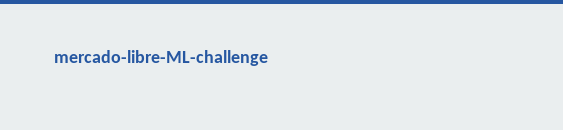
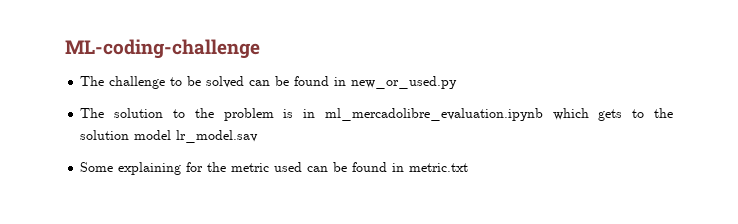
[54,50,268,66] mercado-libre-ML-challenge -> [65,39,260,59] [80,76,458,89] [80,108,673,121] [80,130,259,143] [80,162,469,175] ML-coding-challenge // The challenge to be solved can be found in new_or_used.py // The solution to the problem is in ml_mercadolibre_evaluation.ipynb which gets to the solution model lr_model.sav // Some explaining for the metric used can be found in metric.txt

